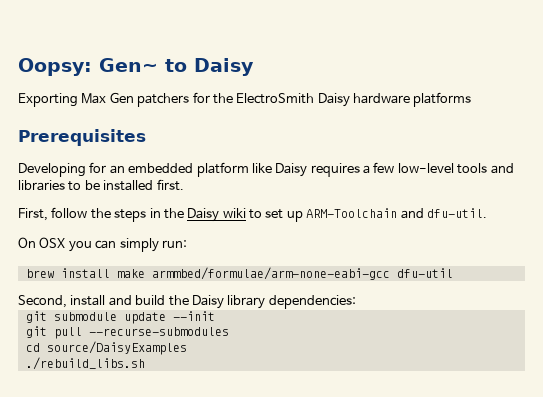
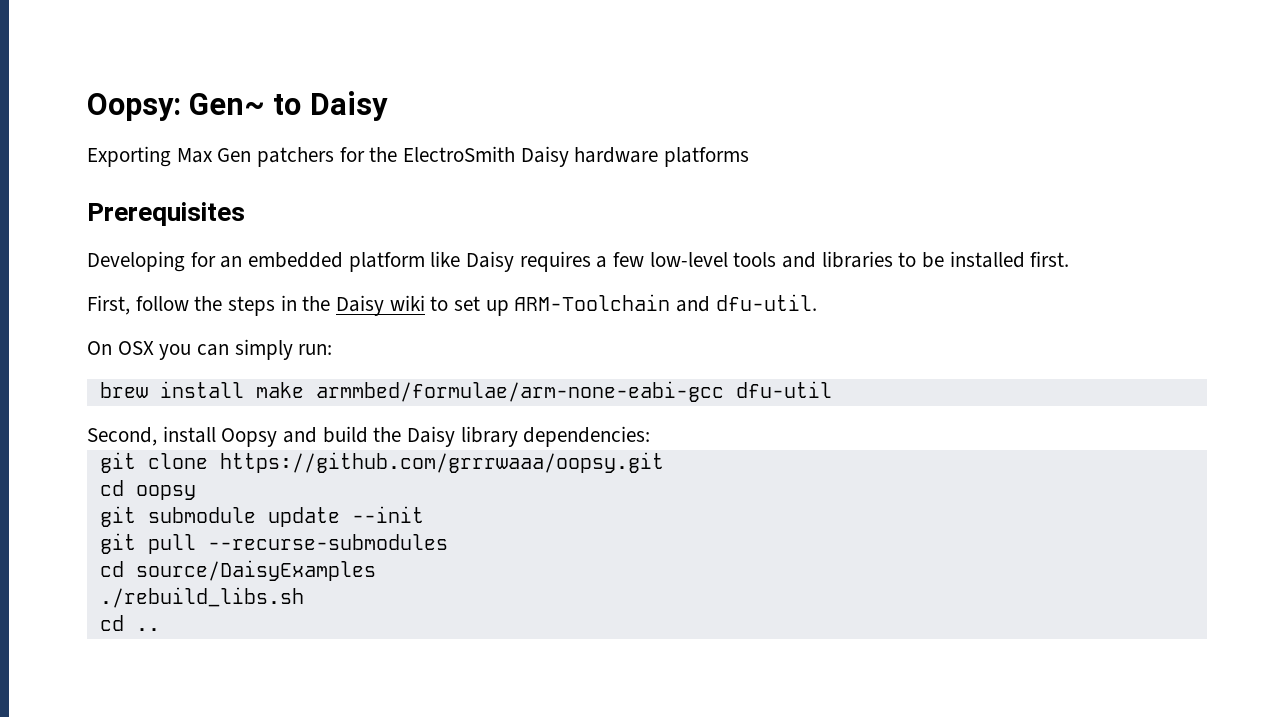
(106, 300) none -> [221,428,278,447] Oopsy
(356, 302) none -> [99,452,664,473] [99,480,196,500] // git clone https://github.com/grrrwaaa/oopsy.git // cd oopsy
(145, 363) none -> [99,615,160,631] // cd ..

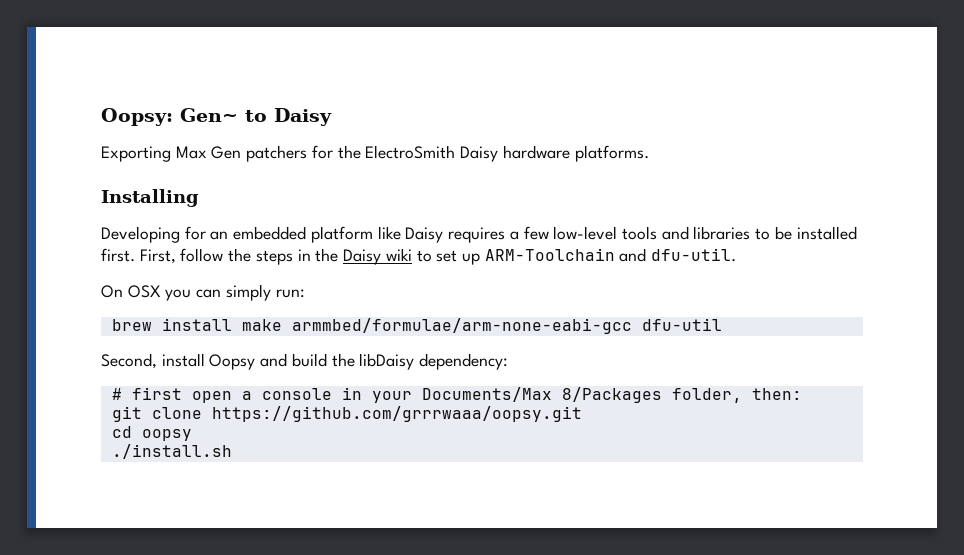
[664,147,750,167] [87,202,245,226] platforms // Prerequisites -> [574,145,649,162] [101,189,199,207] platforms. // Installing
(1070, 259) // -> (135, 255) none
[407,426,651,447] Daisy library dependencies: -> [359,353,509,370] [111,387,802,403] libDaisy dependency: // # first open a console in your Documents/Max 8/Packages folder, then:
[99,506,424,527] [99,533,448,554] [99,560,376,581] [99,587,304,608] [99,615,160,631] git submodule update --init // git pull --recurse-submodules // cd source/DaisyExamples // ./rebuild_libs.sh // cd .. -> [111,444,232,459] ./install.sh

